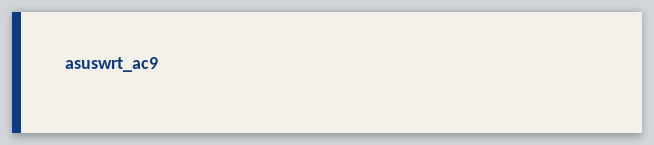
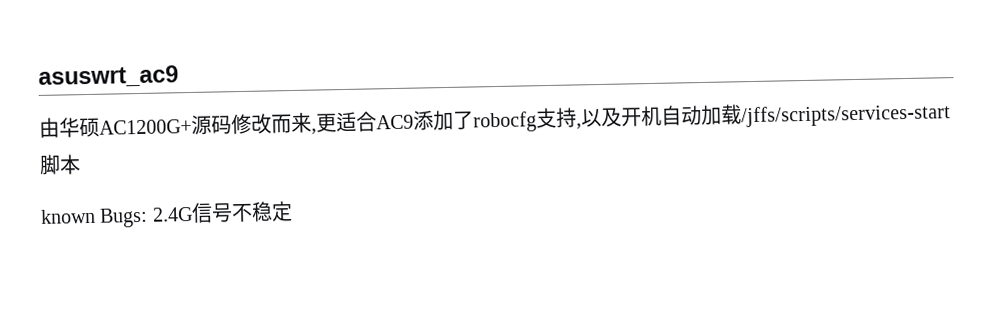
(158, 64) none -> [39,103,951,138] [39,154,81,175] [40,201,293,228] // 由华硕AC1200G+源码修改而来,更适合AC9添加了robocfg支持,以及开机自动加载/jffs/scripts/services-start脚本 // known Bugs: 2.4G信号不稳定

